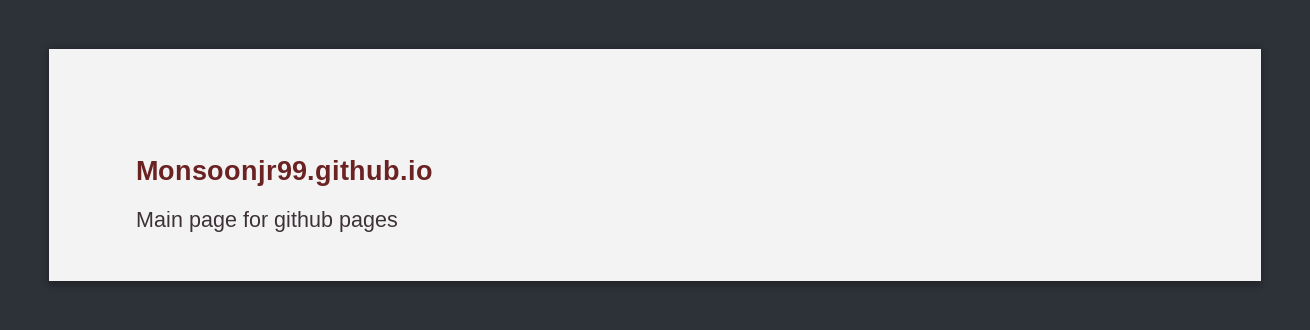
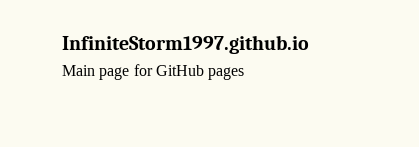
[136,160,433,186] Monsoonjr99.github.io -> [62,35,309,54] InfiniteStorm1997.github.io
[274,211,333,232] github -> [155,65,204,76] GitHub

